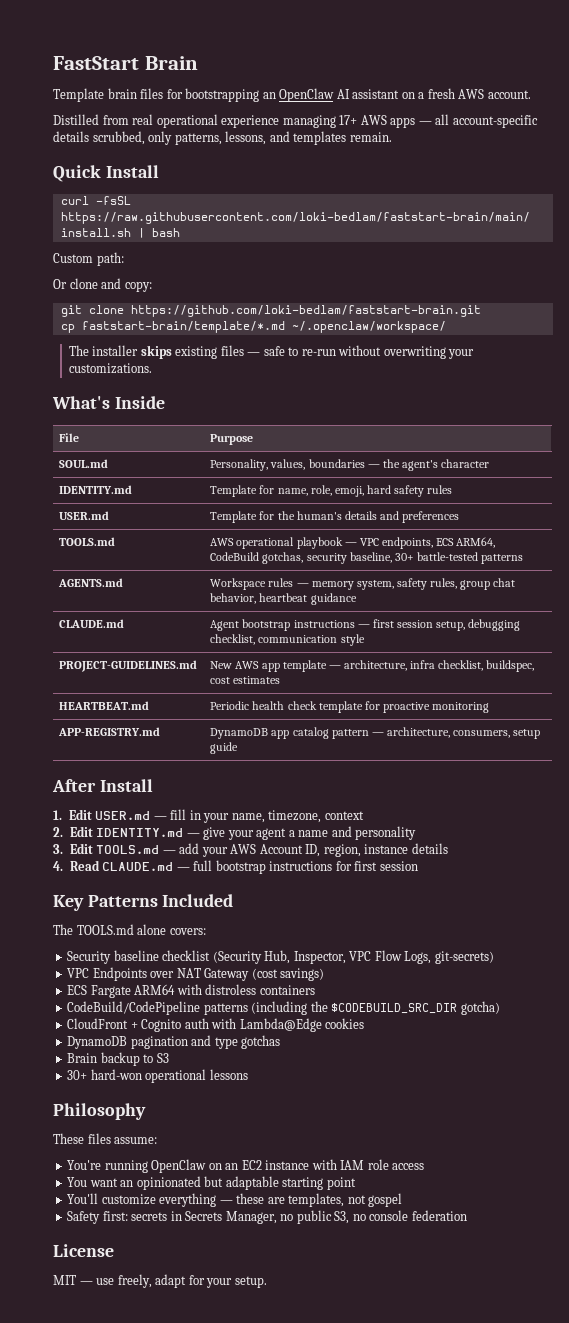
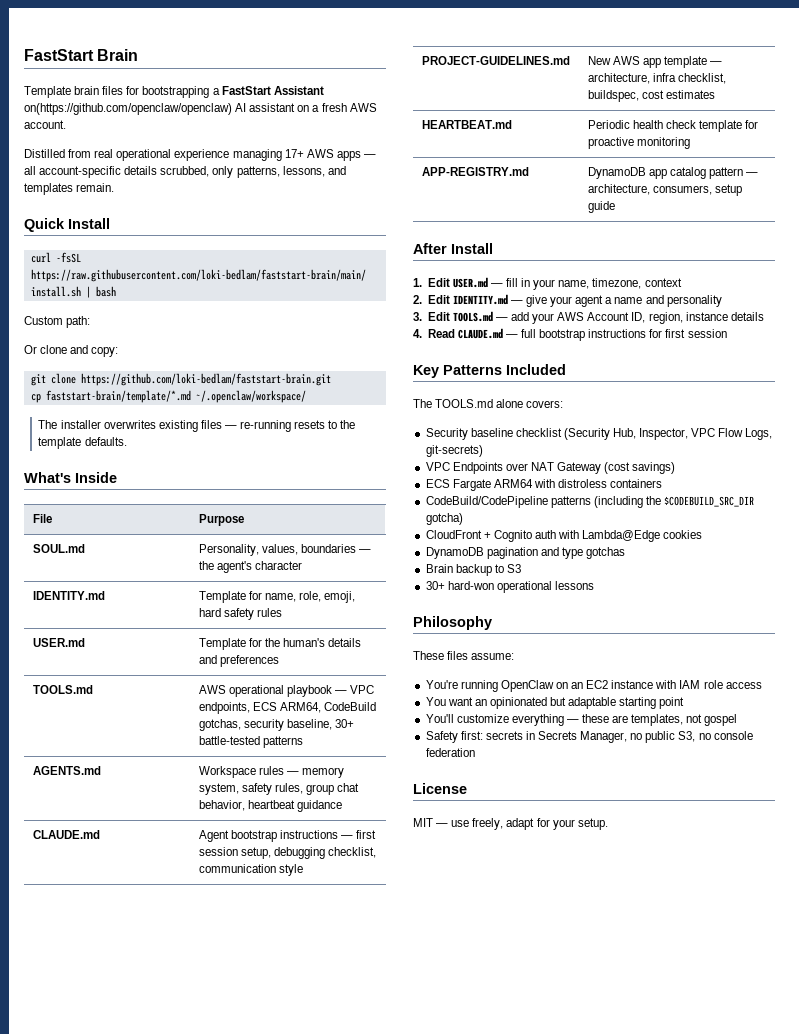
[262,88,335,102] an OpenClaw -> [212,86,324,95] [24,103,232,115] a FastStart Assistant on(https://github.com/openclaw/openclaw)
[140,345,172,359] skips -> [103,420,156,429] overwrites
[263,345,475,359] [68,363,152,374] safe to re-run without overwriting your customizations. -> [240,420,356,432] [38,437,127,449] re-running resets to the template defaults.

